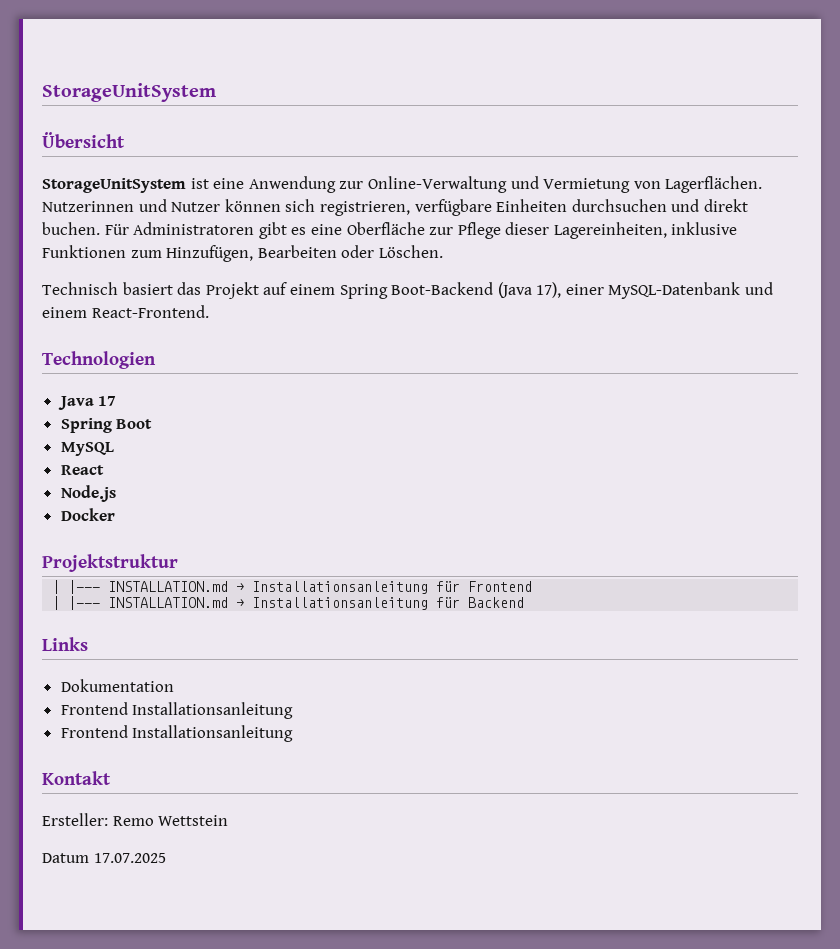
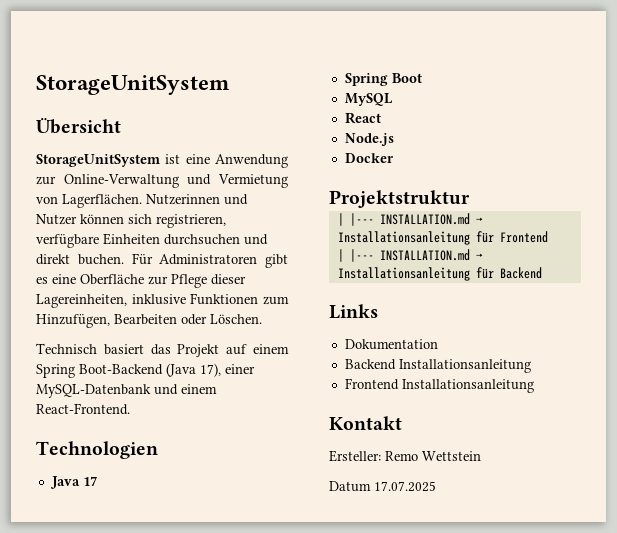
[60,702,128,715] Frontend -> [344,359,396,370] Backend

